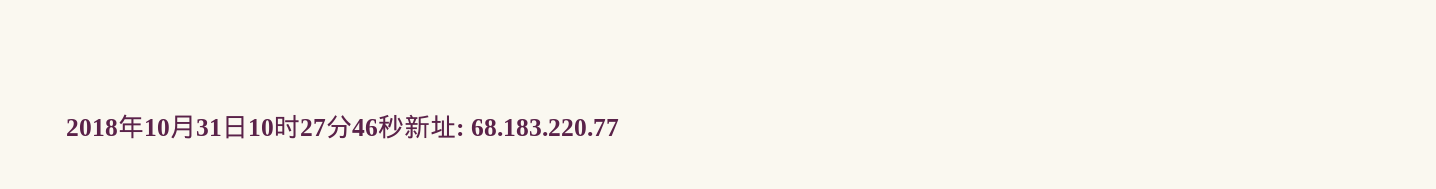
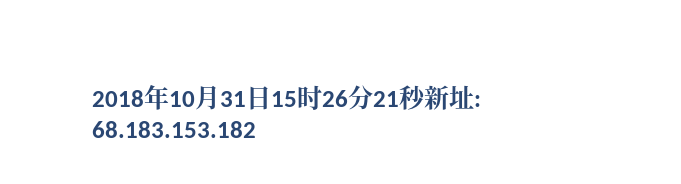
[248,114,378,139] 10时27分46 -> [271,85,399,110] 15时26分21
[470,119,619,136] 68.183.220.77 -> [92,121,256,138] 68.183.153.182

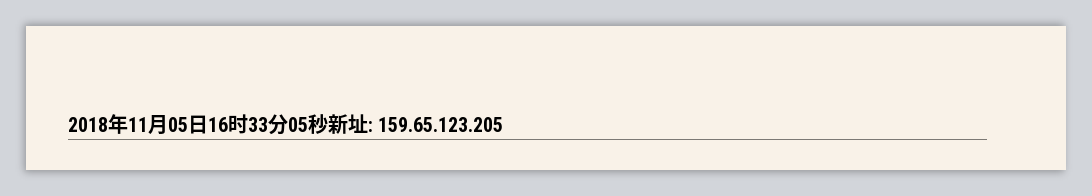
[169,85,399,110] 10月31日15时26分21 -> [128,114,308,135] 11月05日16时33分05
[92,121,256,138] 68.183.153.182 -> [378,117,504,132] 159.65.123.205

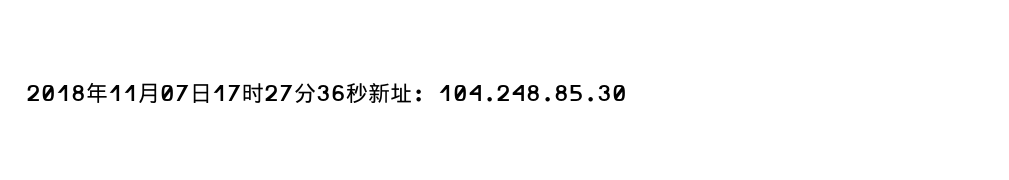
[168,114,308,135] 05日16时33分05 -> [160,83,346,103] 07日17时27分36
[378,117,504,132] 159.65.123.205 -> [438,85,627,102] 104.248.85.30

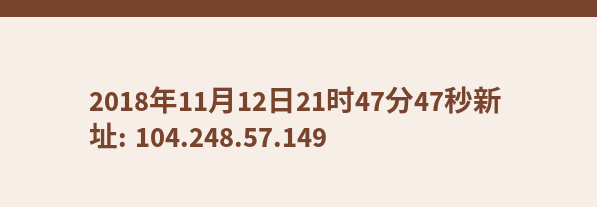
[160,83,346,103] 07日17时27分36 -> [237,86,444,114] 12日21时47分47
[438,85,627,102] 104.248.85.30 -> [134,128,327,147] 104.248.57.149

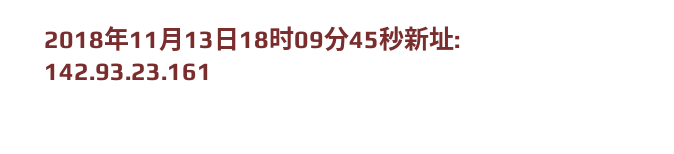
[237,86,444,114] 12日21时47分47 -> [184,26,379,52] 13日18时09分45
[134,128,327,147] 104.248.57.149 -> [44,63,212,81] 142.93.23.161

